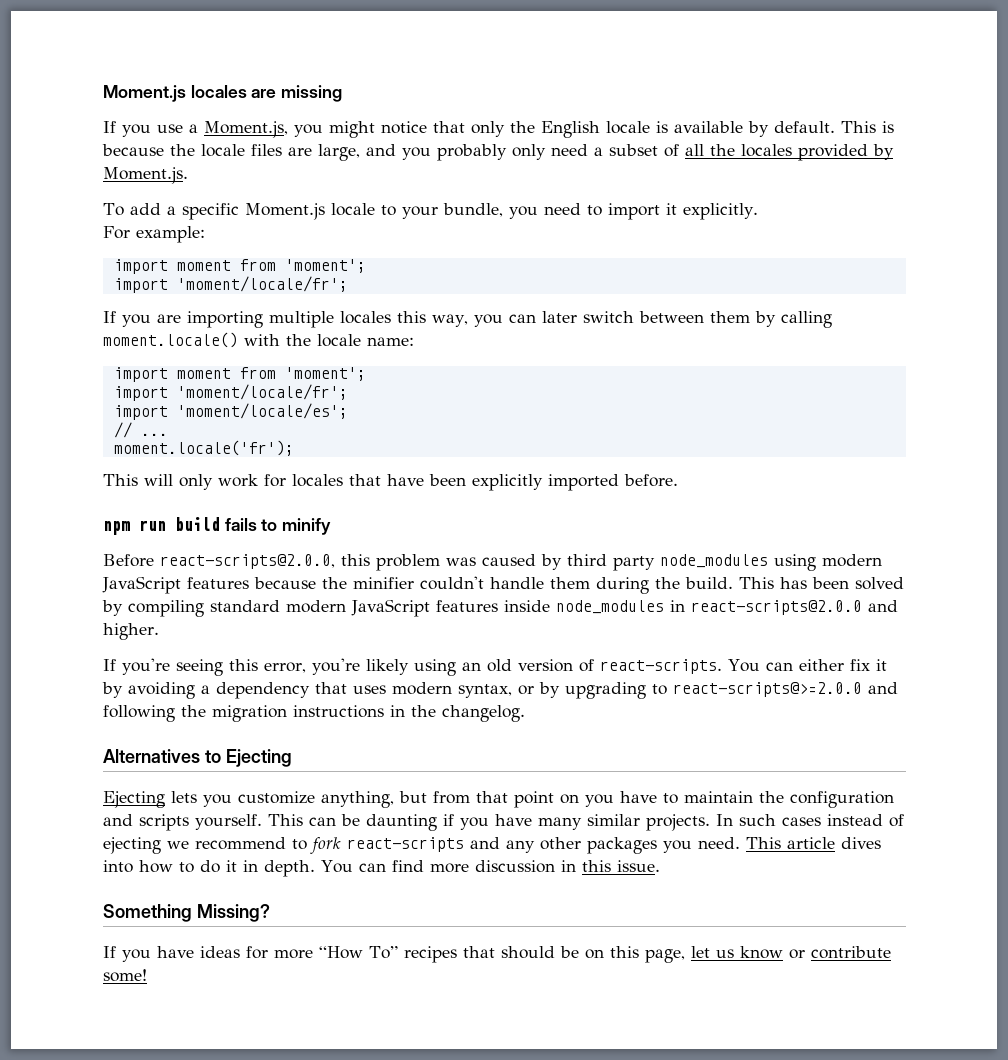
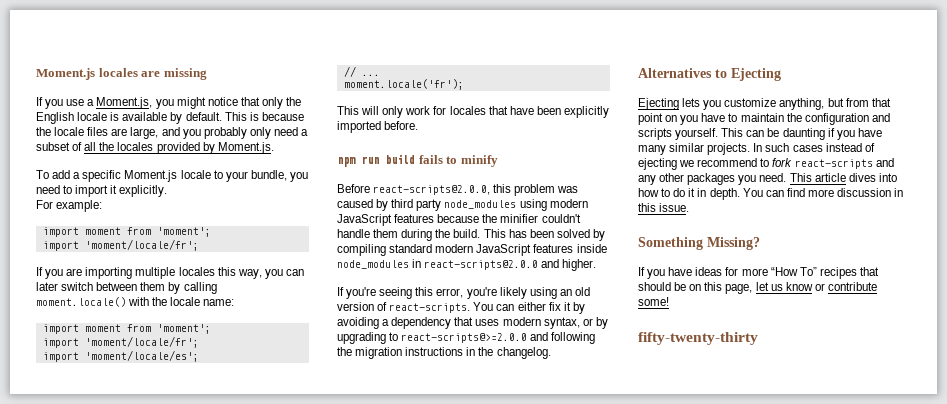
(147, 975) none -> [638,332,758,345] // fifty-twenty-thirty

